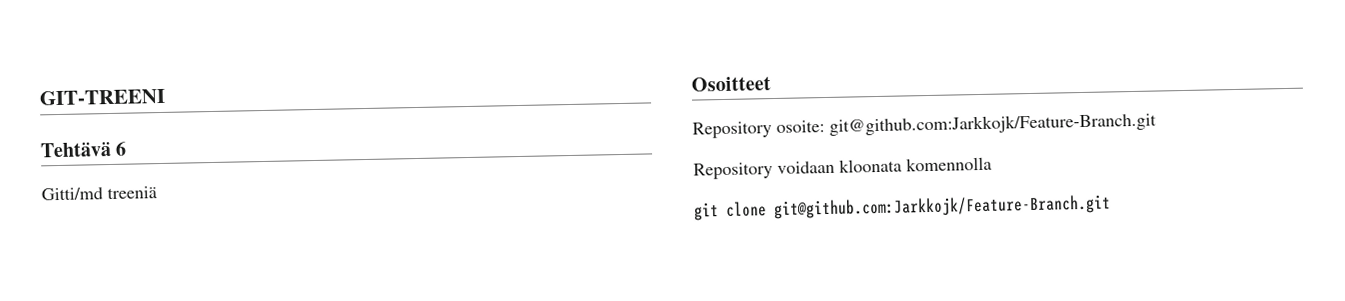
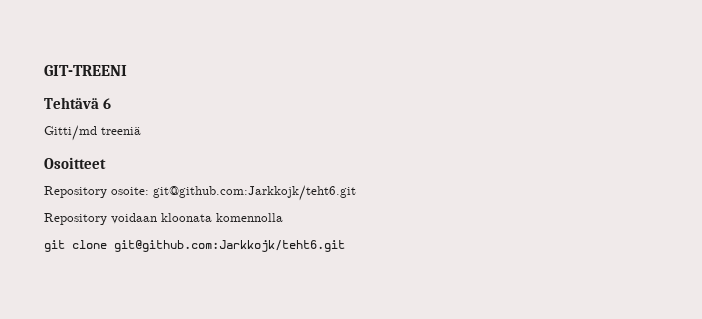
[829,112,1157,136] git@github.com:Jarkkojk/Feature-Branch.git -> [153,185,356,201] git@github.com:Jarkkojk/teht6.git
[774,194,1111,220] git@github.com:Jarkkojk/Feature-Branch.git -> [114,240,345,252] git@github.com:Jarkkojk/teht6.git

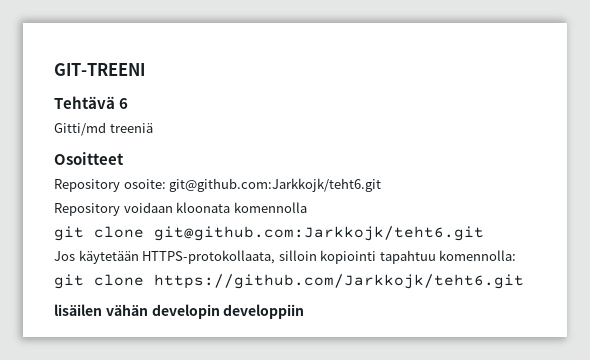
(345, 246) none -> [54,250,517,264] [54,274,524,289] [54,304,305,319] // Jos käytetään HTTPS-protokollaata, silloin kopiointi tapahtuu komennolla: // git clone https://github.com/Jarkkojk/teht6.git // lisäilen vähän developin developpiin

